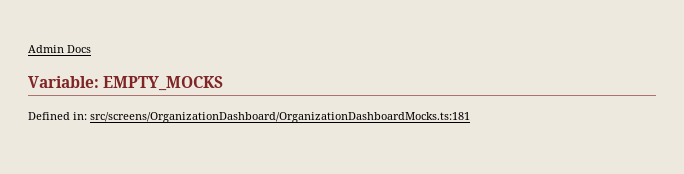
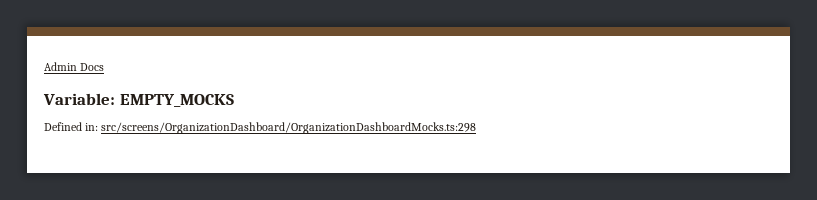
[90,112,470,123] src/screens/OrganizationDashboard/OrganizationDashboardMocks.ts:181 -> [101,122,477,134] src/screens/OrganizationDashboard/OrganizationDashboardMocks.ts:298

